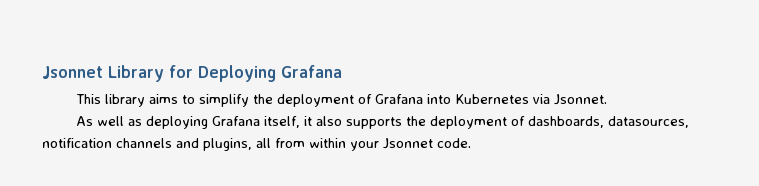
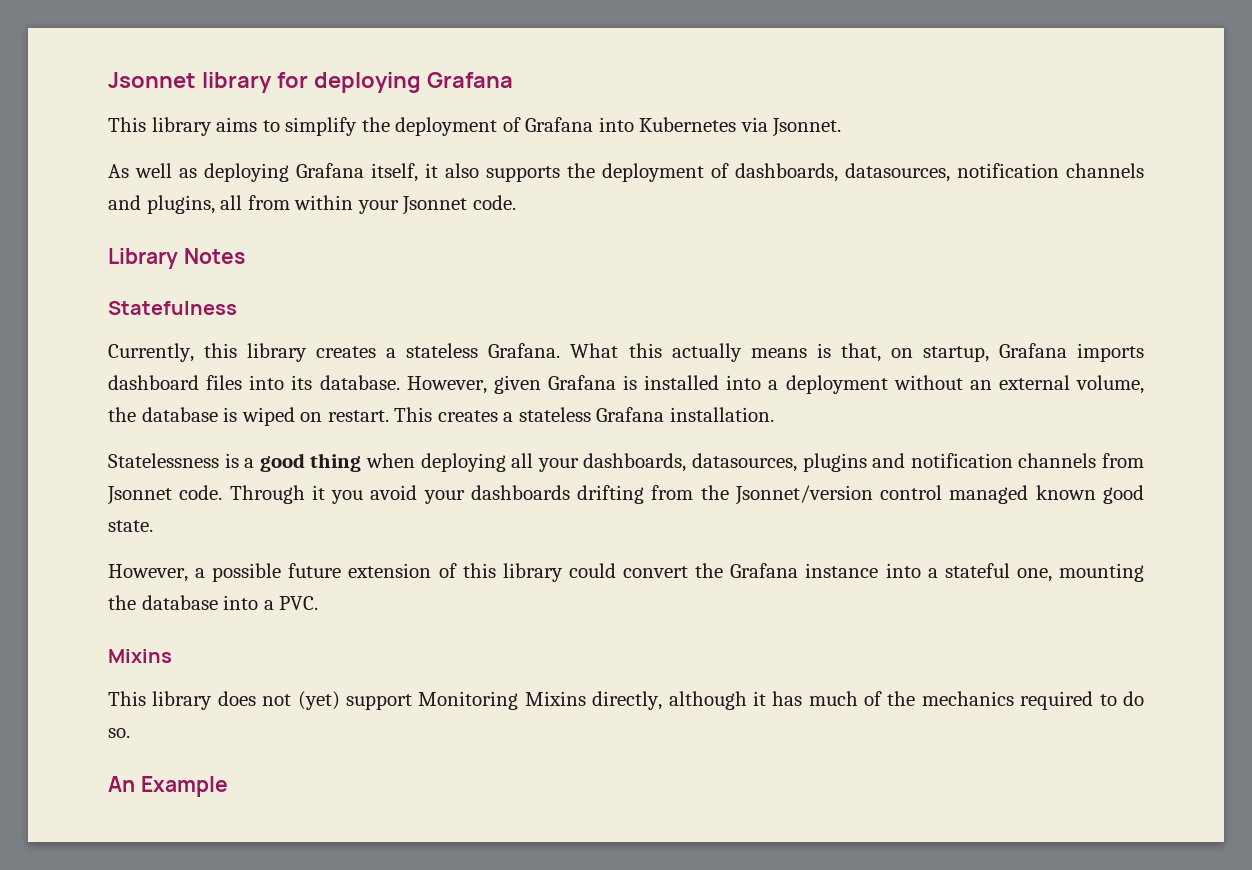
[42,65,276,82] Jsonnet Library for Deploying -> [108,72,421,93] Jsonnet library for deploying
(471, 143) none -> [108,248,245,269] [108,301,237,315] [108,343,1144,362] [108,375,1144,394] [108,407,774,426] [108,453,1145,472] [107,485,1144,505] [108,520,153,532] [108,563,1144,582] [108,595,319,610] [108,649,172,663] [108,691,1145,710] [108,728,130,738] [108,776,228,797] // Library Notes // Statefulness // Currently, this library creates a stateless Grafana. What this actually means is that, on startup, Grafana imports dashboard files into its database. However, given Grafana is installed into a deployment without an external volume, the database is wiped on restart. This creates a stateless Grafana installation. // Statelessness is a good thing when deploying all your dashboards, datasources, plugins and notification channels from Jsonnet code. Through it you avoid your dashboards drifting from the Jsonnet/version control managed known good state. // However, a possible future extension of this library could convert the Grafana instance into a stateful one, mounting the database into a PVC. // Mixins // This library does not (yet) support Monitoring Mixins directly, although it has much of the mechanics required to do so. // An Example

